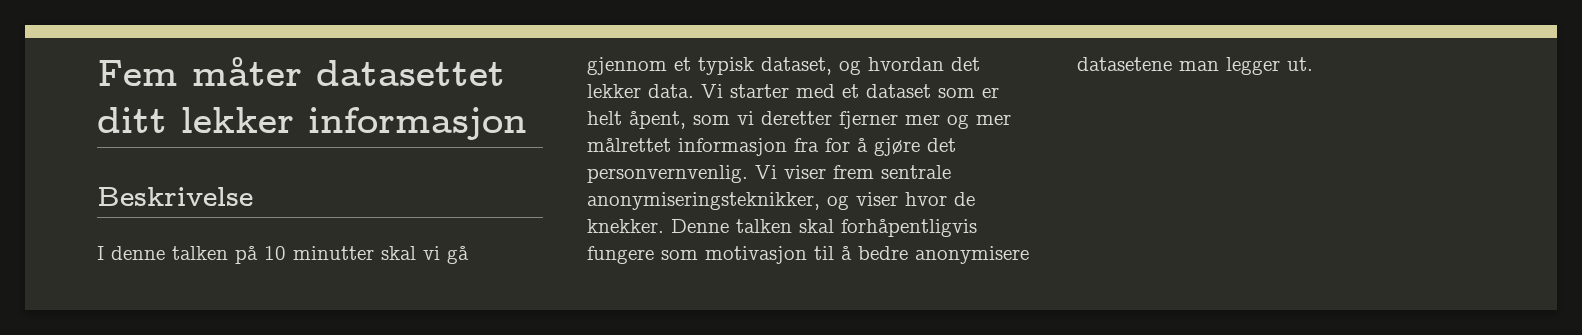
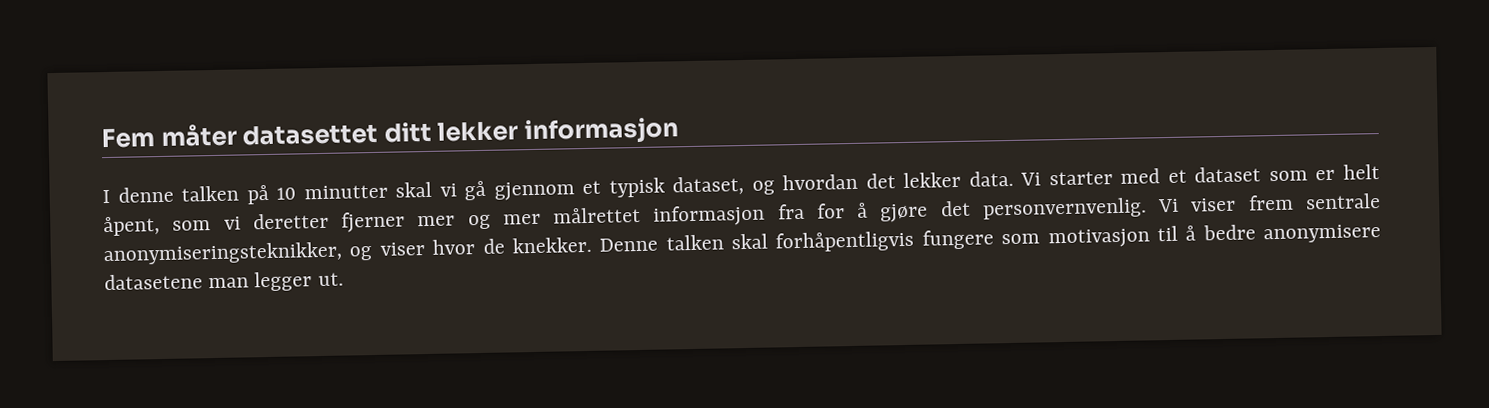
[97,187,253,206] // Beskrivelse -> (680, 131) none

